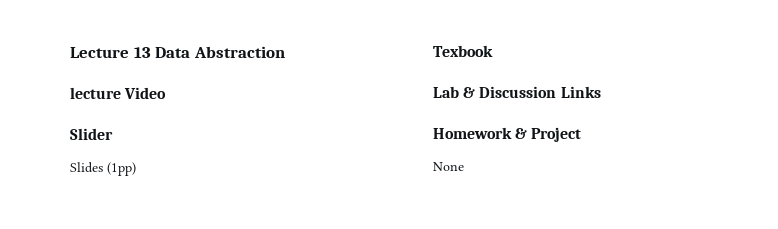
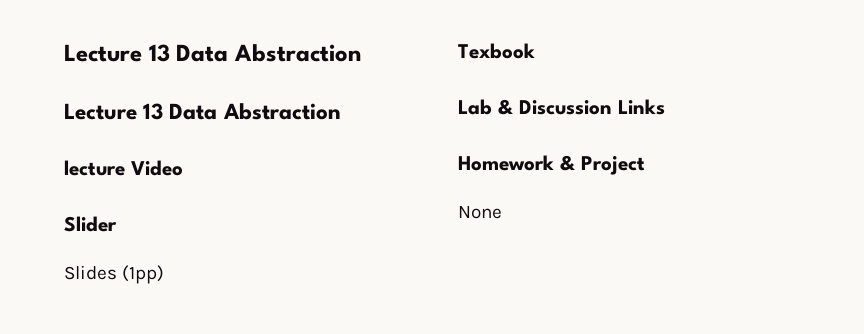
[70,46,285,58] Lecture 13 Data Abstraction -> [64,44,361,62] [64,103,341,120] Lecture 13 Data Abstraction // Lecture 13 Data Abstraction

